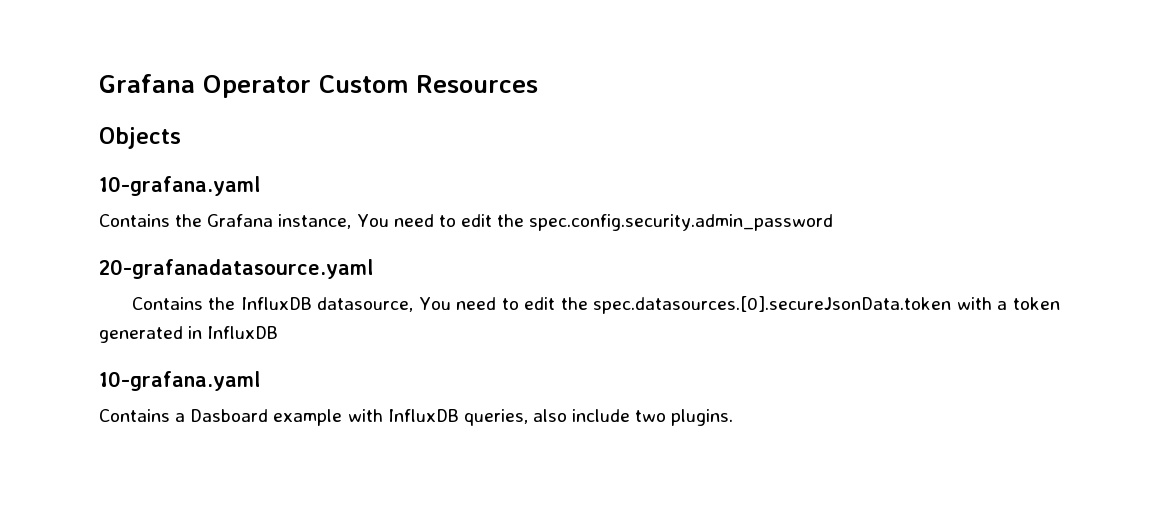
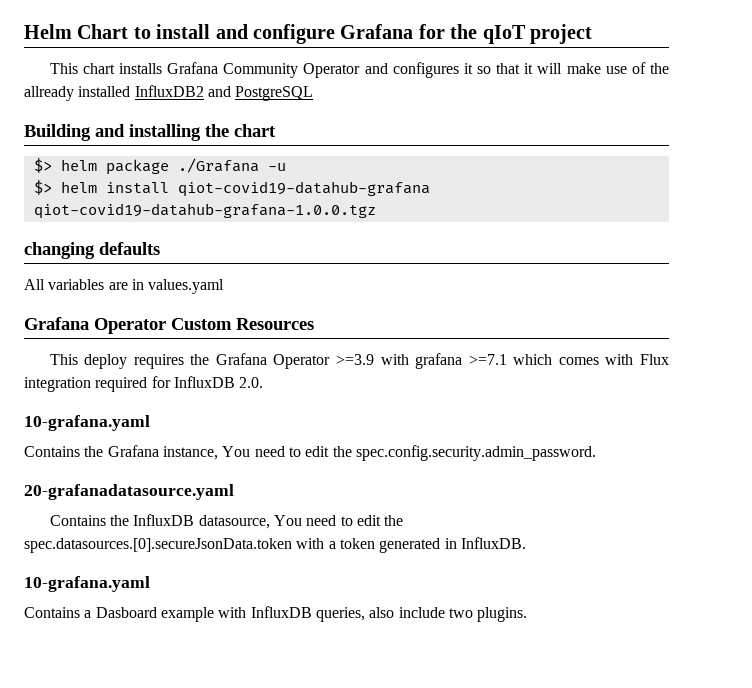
[99,74,538,98] [99,127,181,149] Grafana Operator Custom Resources // Objects -> [24,24,592,44] [49,62,670,78] [24,85,314,101] [24,124,276,141] [33,158,286,175] [33,180,430,197] [33,203,376,219] [24,242,160,259] [24,279,225,294] [24,317,314,334] [49,353,669,369] [24,376,264,392] Helm Chart to install and configure Grafana for the qIoT project // This chart installs Grafana Community Operator and configures it so that it will make use of the allready installed InfluxDB2 and PostgreSQL // Building and installing the chart // $> helm package ./Grafana -u // $> helm install qiot-covid19-datahub-grafana qiot-covid19-datahub-grafana-1.0.0.tgz // changing defaults // All variables are in values.yaml // Grafana Operator Custom Resources // This deploy requires the Grafana Operator >=3.9 with grafana >=7.1 which comes with Flux integration required for InfluxDB 2.0.
[529,214,834,231] spec.config.security.admin_password -> [355,445,596,461] spec.config.security.admin_password.
[207,326,279,339] InfluxDB -> [460,537,526,549] InfluxDB.

